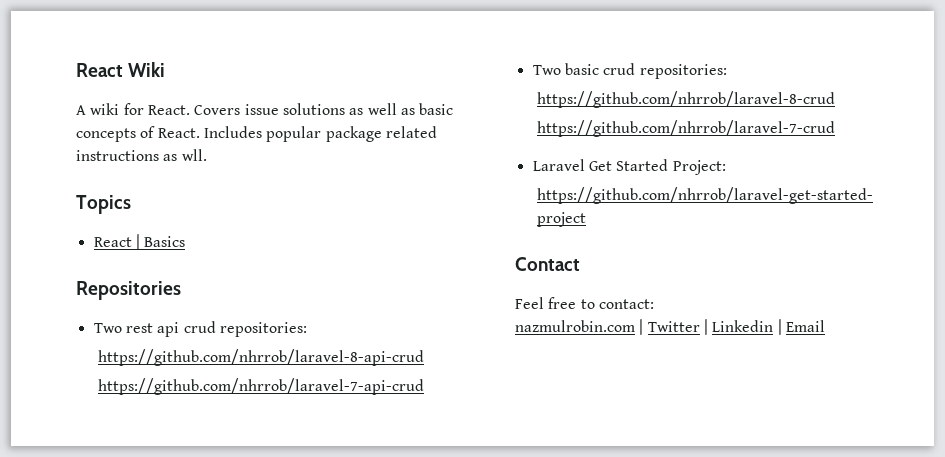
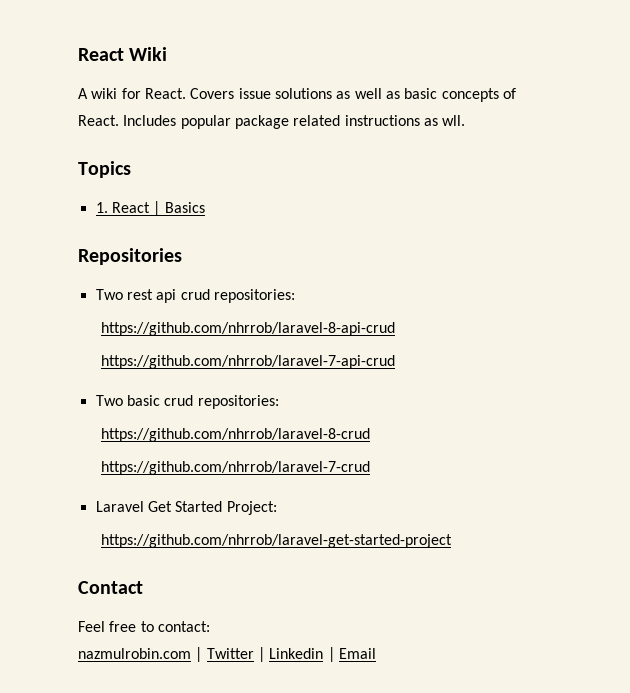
(131, 204) none -> [95,202,108,213] 1.

